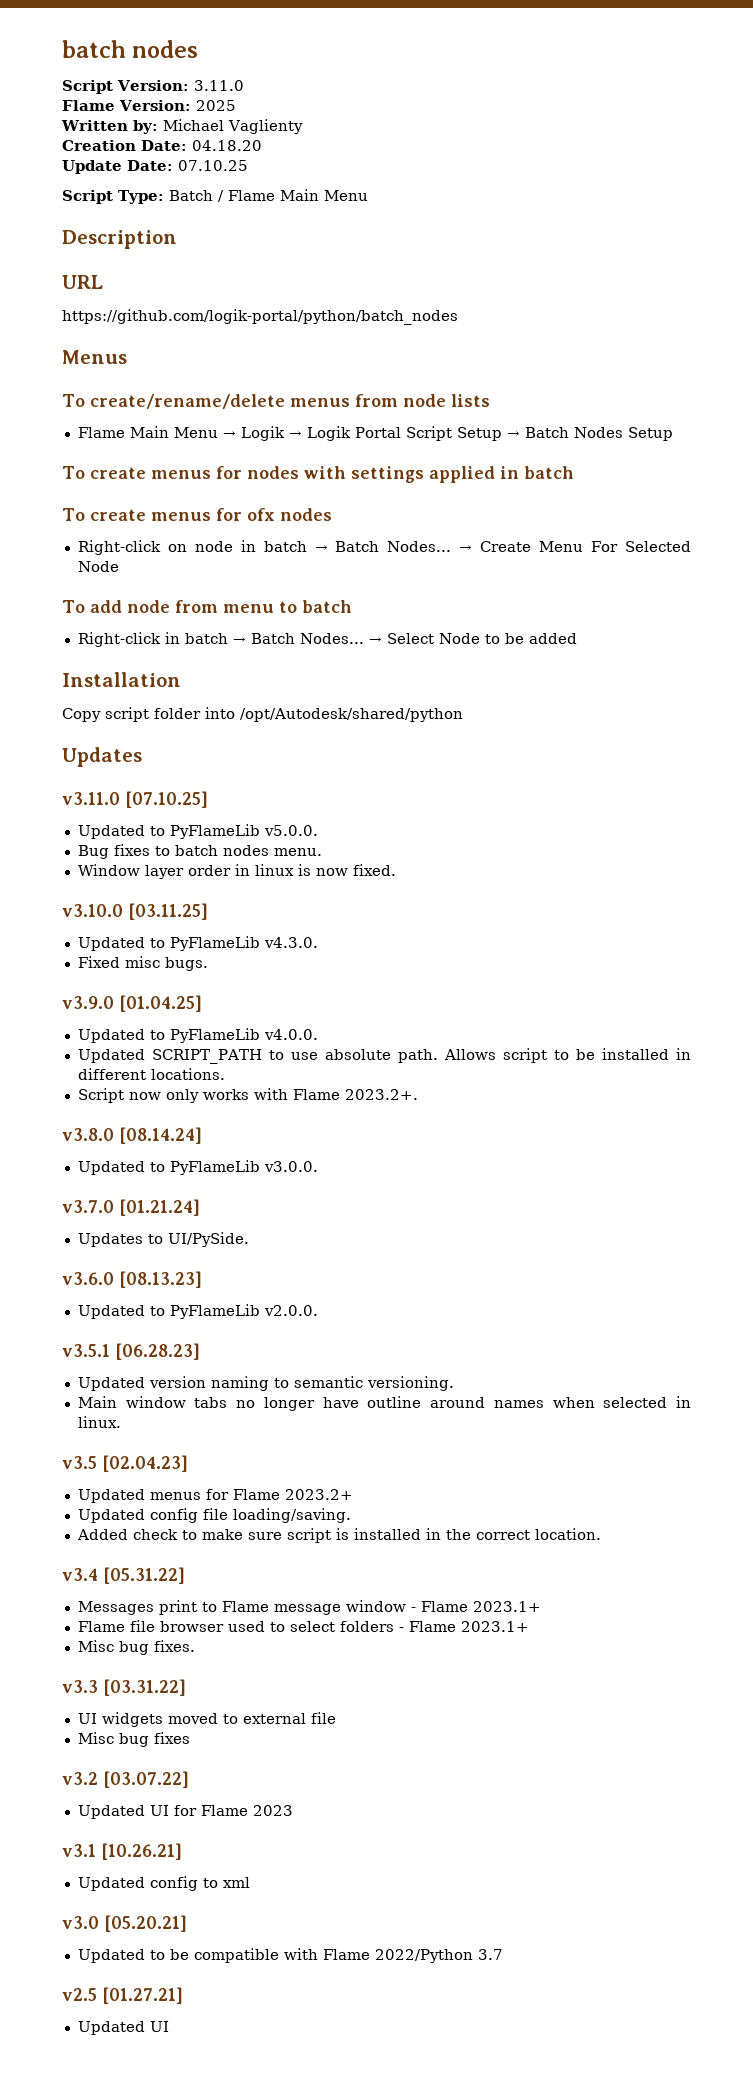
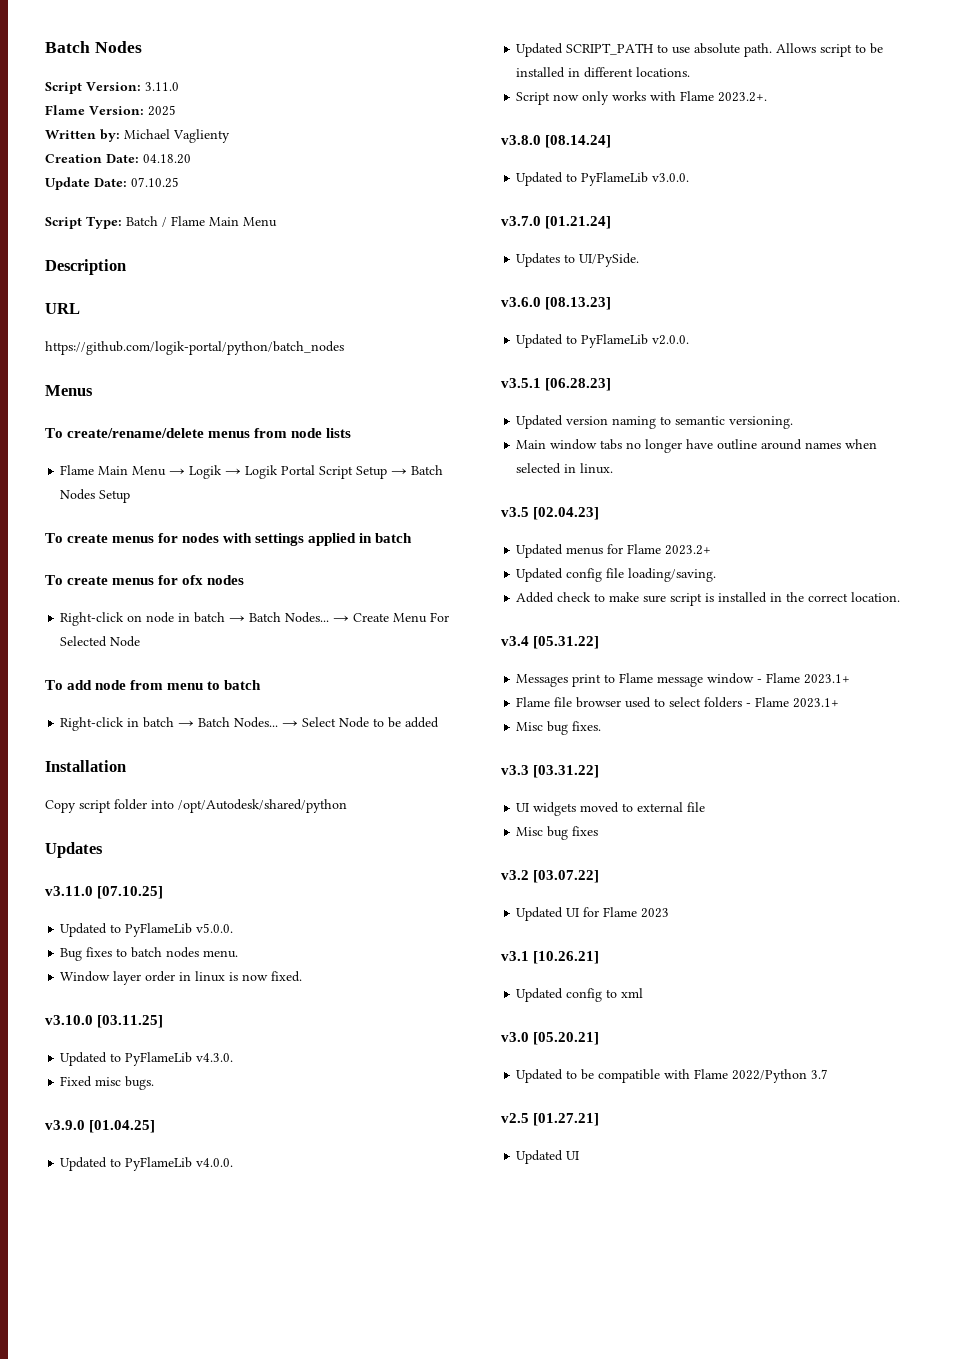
[62,40,199,58] batch nodes -> [45,41,142,53] Batch Nodes

